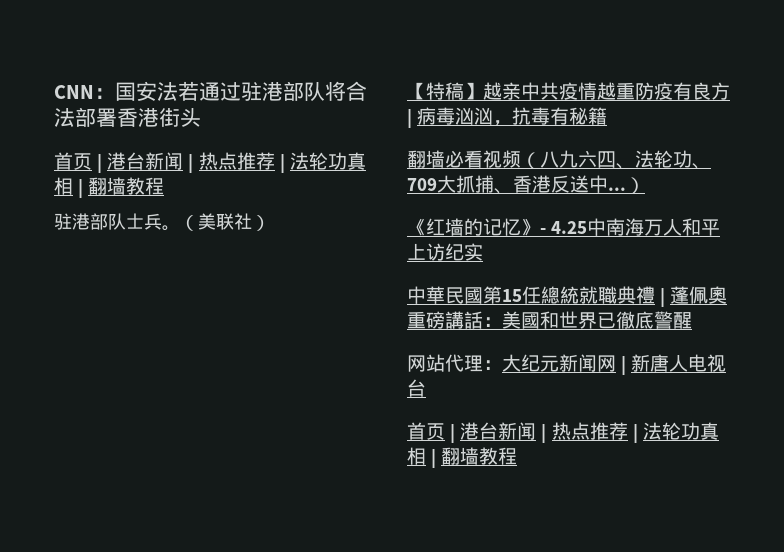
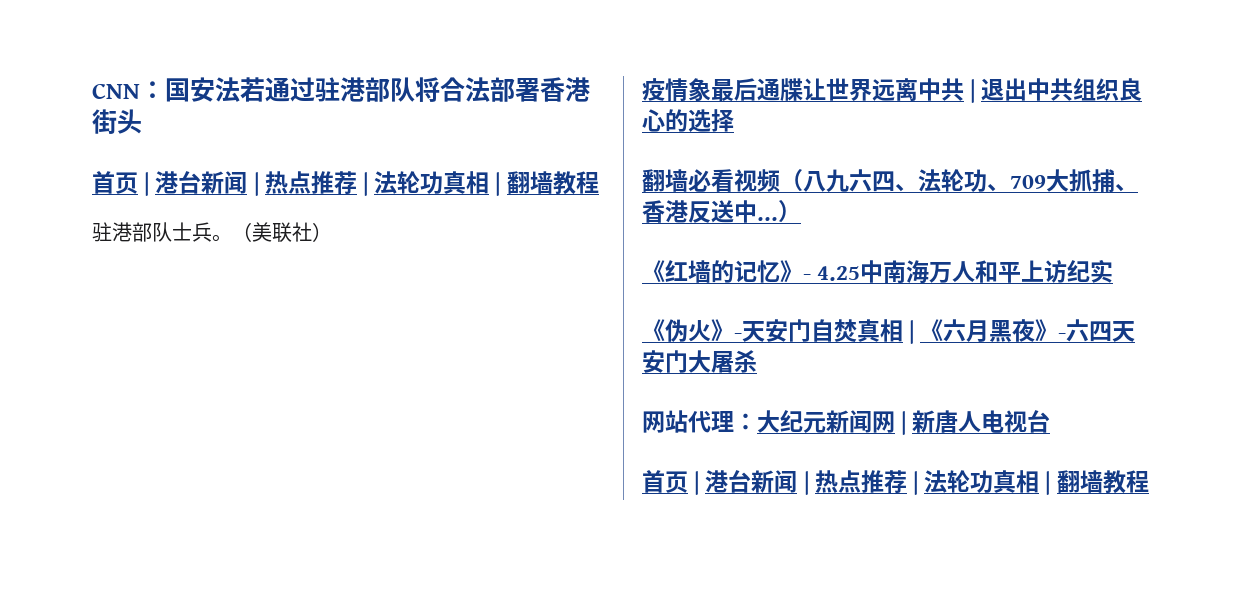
[407,82,730,100] [407,107,608,128] 【特稿】越亲中共疫情越重防疫有良方 | 病毒汹汹，抗毒有秘籍 -> [642,78,1143,103] [642,109,734,132] 疫情象最后通牒让世界远离中共 | 退出中共组织良心的选择
[407,286,728,307] [407,311,692,329] 中華民國第15任總統就職典禮 | 蓬佩奧重磅講話：美國和世界已徹底警醒 -> [642,319,1136,344] [642,350,757,373] 《伪火》-天安门自焚真相 | 《六月黑夜》-六四天安门大屠杀

